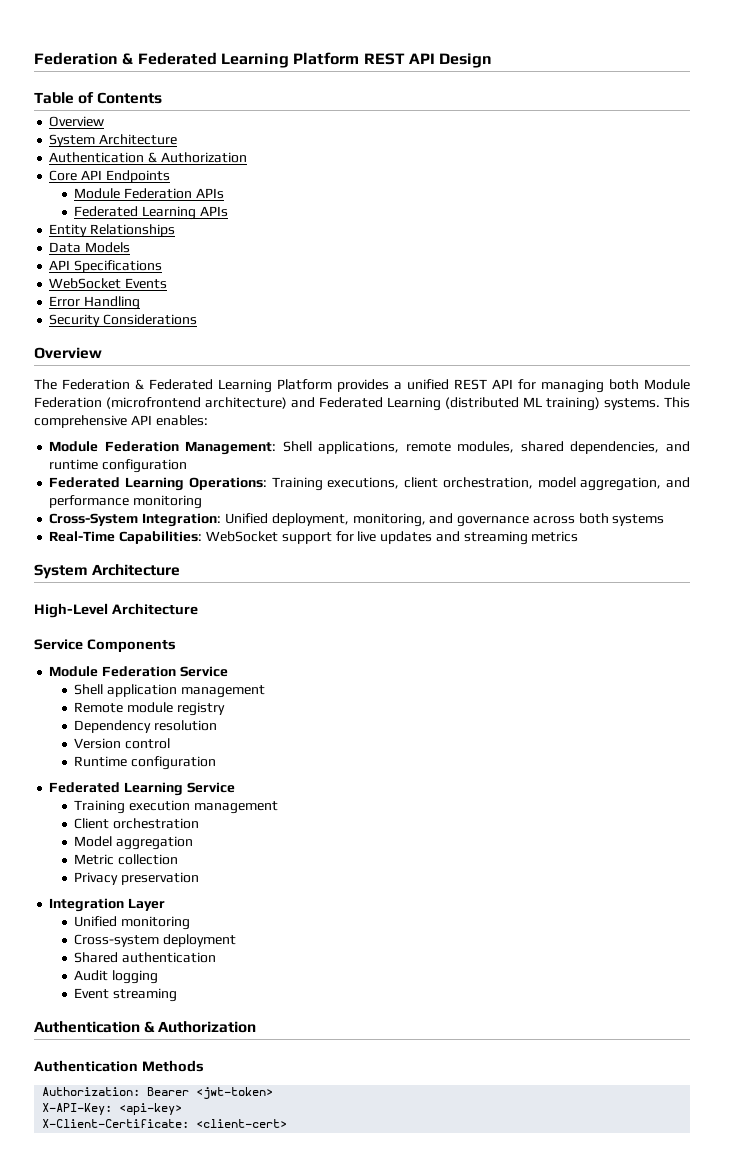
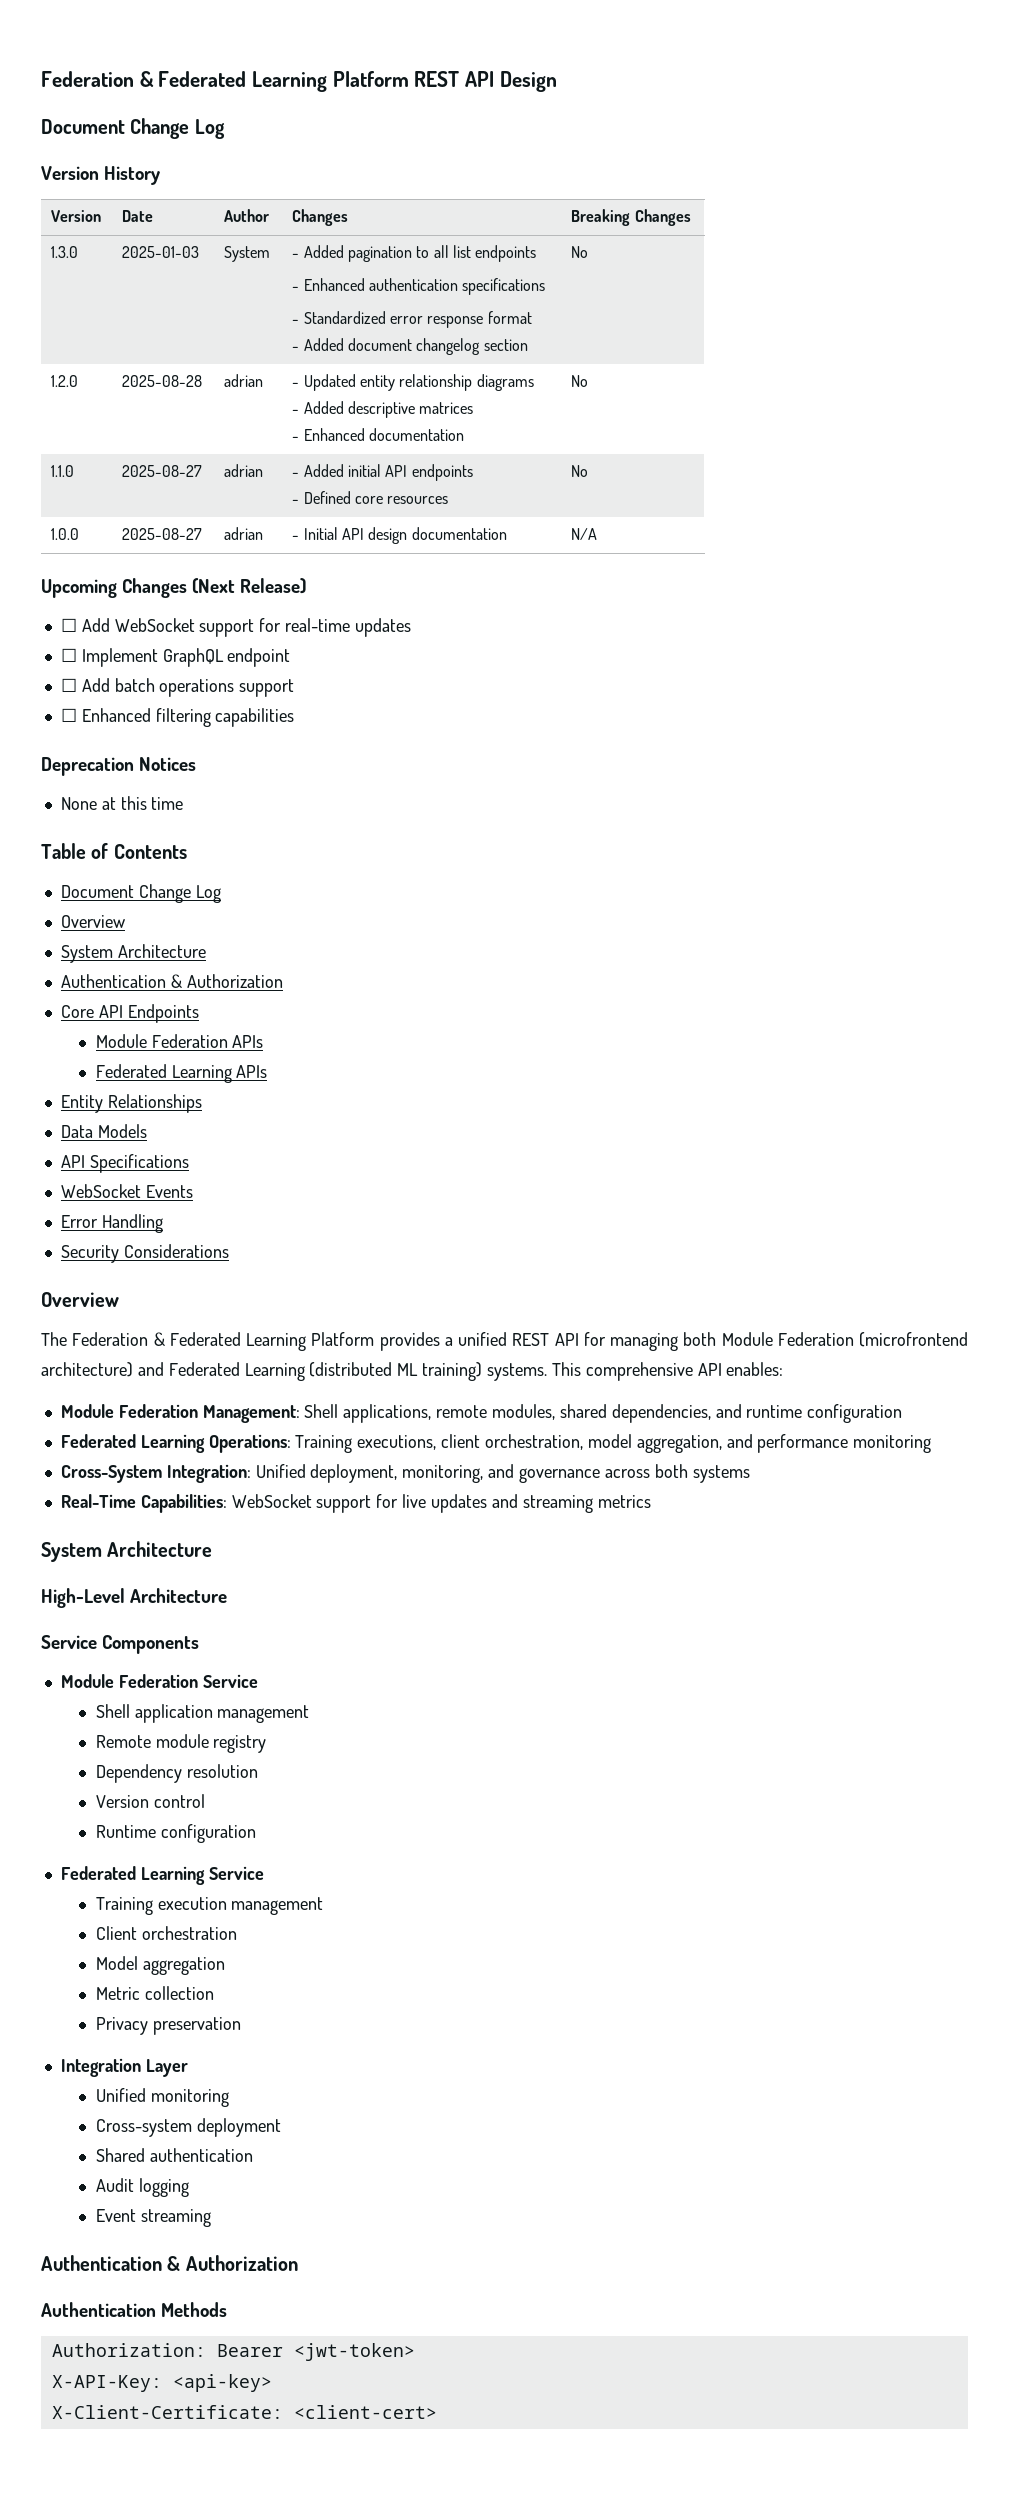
(493, 60) none -> [41,118,225,139] [41,166,161,185] [51,210,102,222] [122,210,154,222] [224,209,270,222] [292,209,349,226] [571,209,691,226] [51,246,79,258] [122,246,200,258] [224,246,271,262] [292,245,537,262] [292,278,546,295] [292,311,532,328] [292,338,528,355] [571,246,589,258] [51,375,79,387] [122,375,203,387] [224,374,264,387] [292,374,534,391] [292,401,474,418] [292,428,465,441] [571,375,589,387] [51,465,75,477] [122,465,203,477] [224,464,264,477] [292,464,473,481] [292,491,449,504] [571,465,589,477] [51,528,80,540] [122,528,203,540] [224,527,264,540] [292,527,507,544] [571,528,598,540] [41,578,307,598] [60,618,411,637] [60,648,291,667] [60,678,295,697] [60,708,295,727] [41,757,197,776] [60,796,184,810] // Document Change Log // Version History // Version | Date | Author | Changes | Breaking Changes // 1.3.0 | 2025-01-03 | System | - Added pagination to all list endpoints // - Enhanced authentication specifications // - Standardized error response format // - Added document changelog section | No // 1.2.0 | 2025-08-28 | adrian | - Updated entity relationship diagrams // - Added descriptive matrices // - Enhanced documentation | No // 1.1.0 | 2025-08-27 | adrian | - Added initial API endpoints // - Defined core resources | No // 1.0.0 | 2025-08-27 | adrian | - Initial API design documentation | N/A // Upcoming Changes (Next Release) // ☐ Add WebSocket support for real-time updates // ☐ Implement GraphQL endpoint // ☐ Add batch operations support // ☐ Enhanced filtering capabilities // Deprecation Notices // None at this time
(163, 98) none -> [60,884,221,903] // Document Change Log

